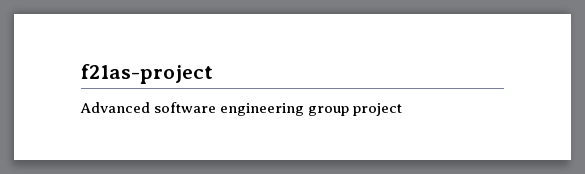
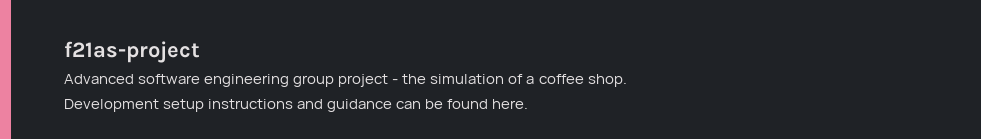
(403, 109) none -> [392,74,627,87] [64,99,529,112] - the simulation of a coffee shop. // Development setup instructions and guidance can be found here.

